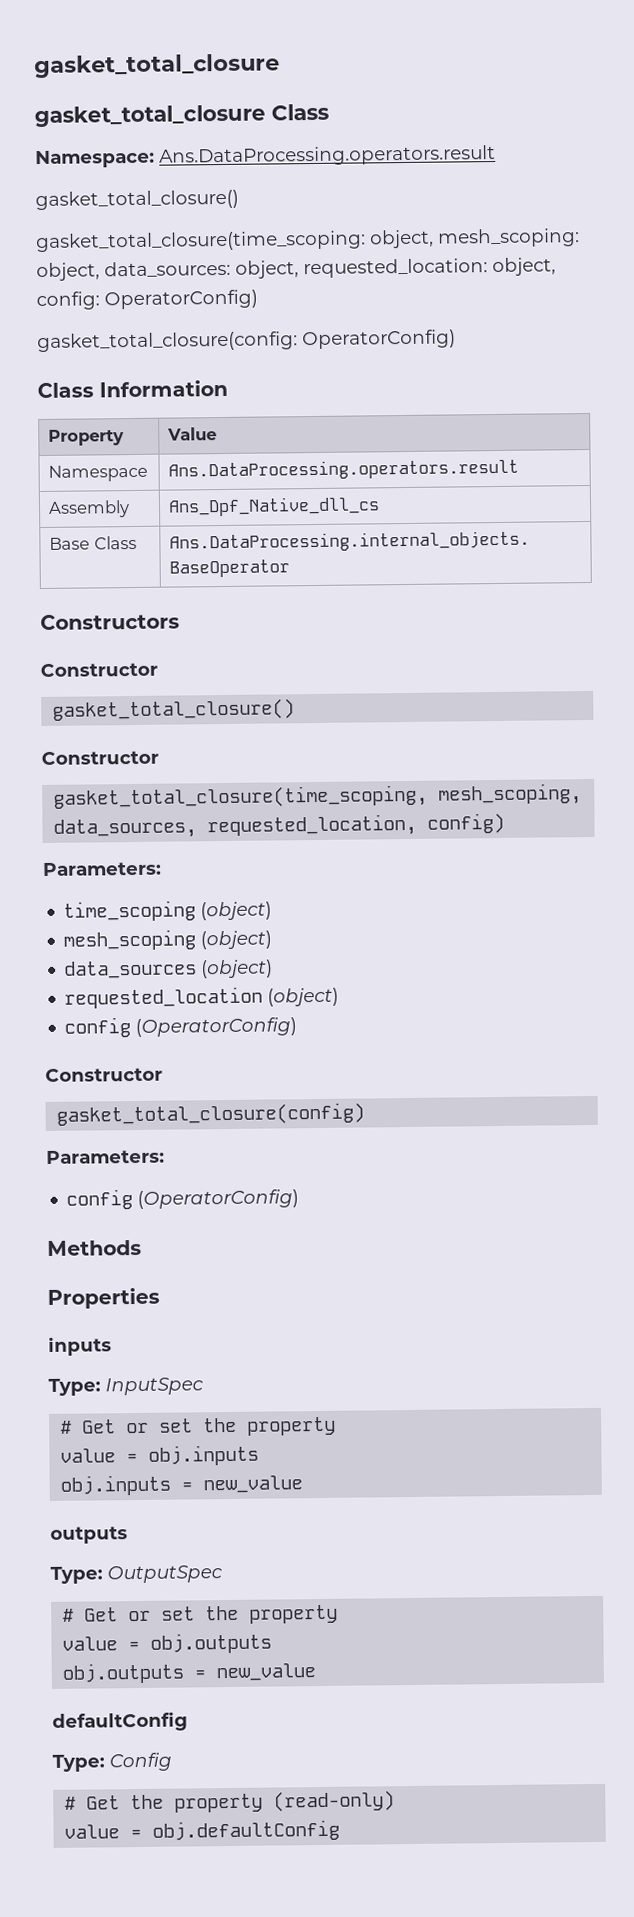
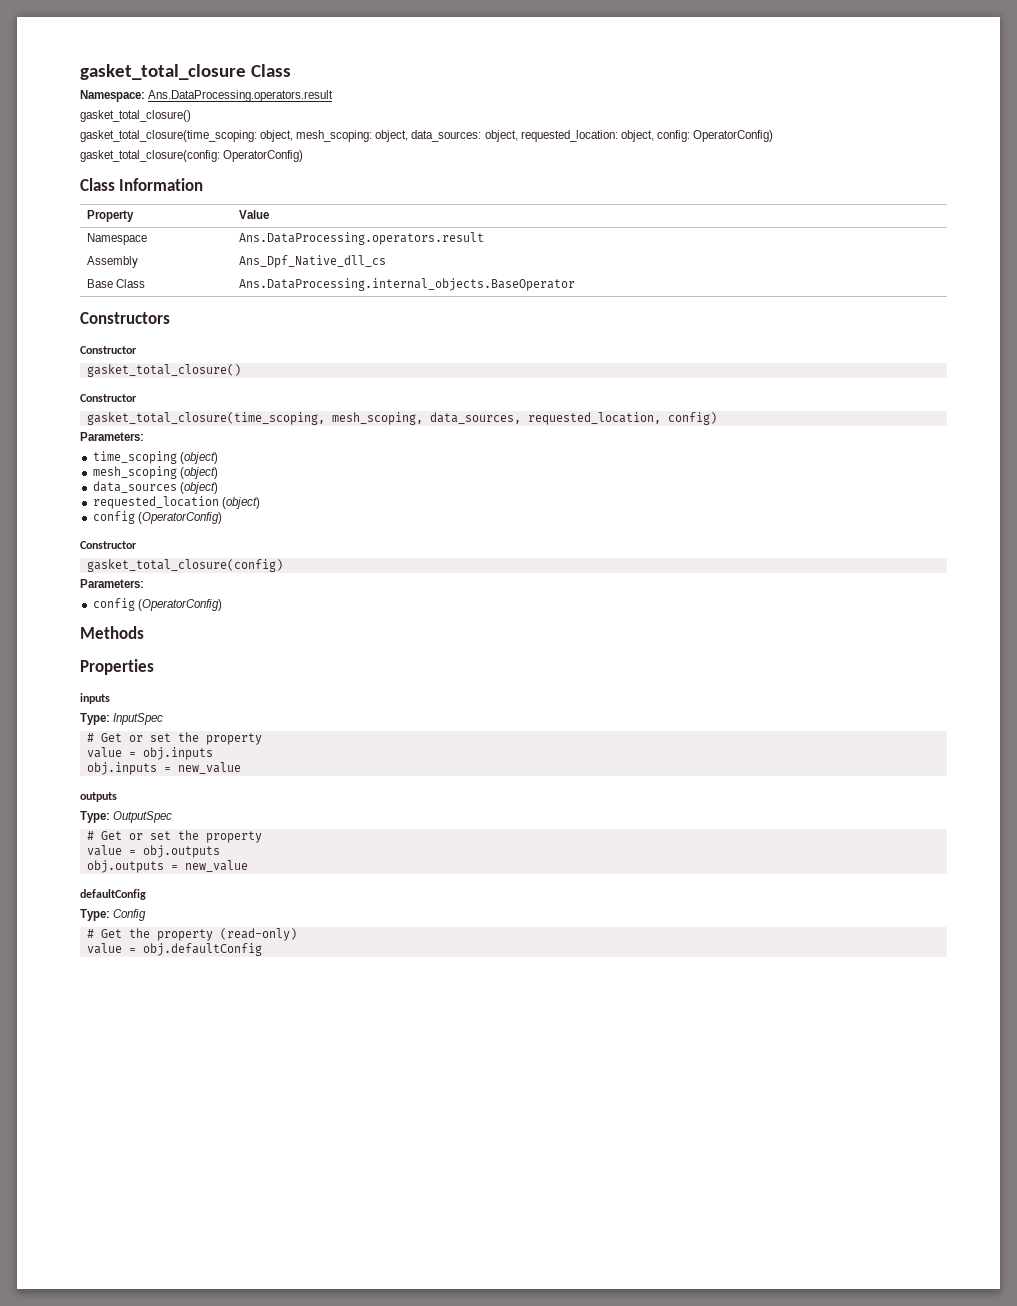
[34,53,280,79] [34,104,266,128] gasket_total_closure // gasket_total_closure -> [80,64,246,80] gasket_total_closure

